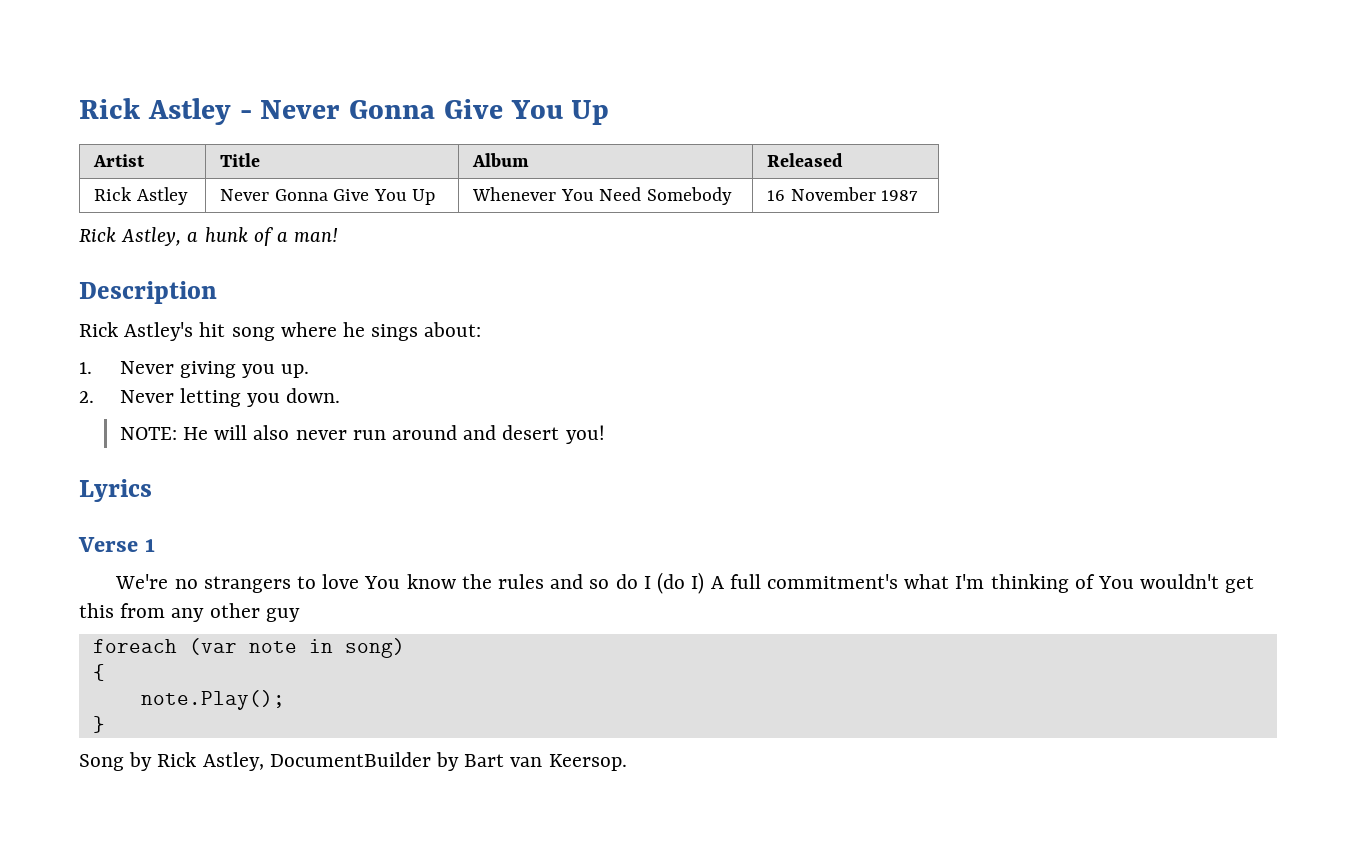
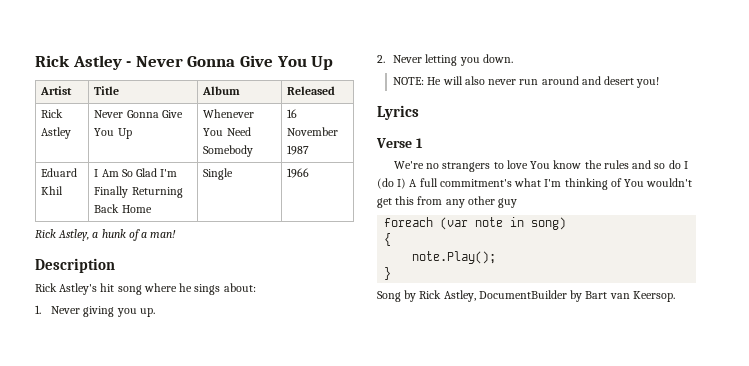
(919, 195) none -> [41,168,78,177] [41,186,64,195] [94,168,178,177] [94,186,183,198] [94,204,152,213] [203,168,234,180] [287,168,310,178] // Eduard Khil | I Am So Glad I'm Finally Returning Back Home | Single | 1966

